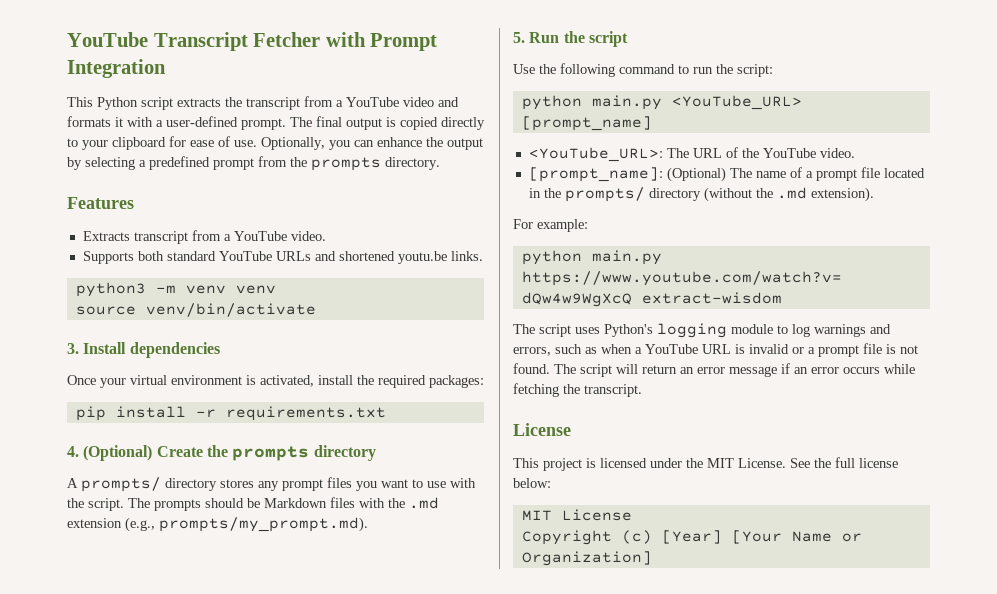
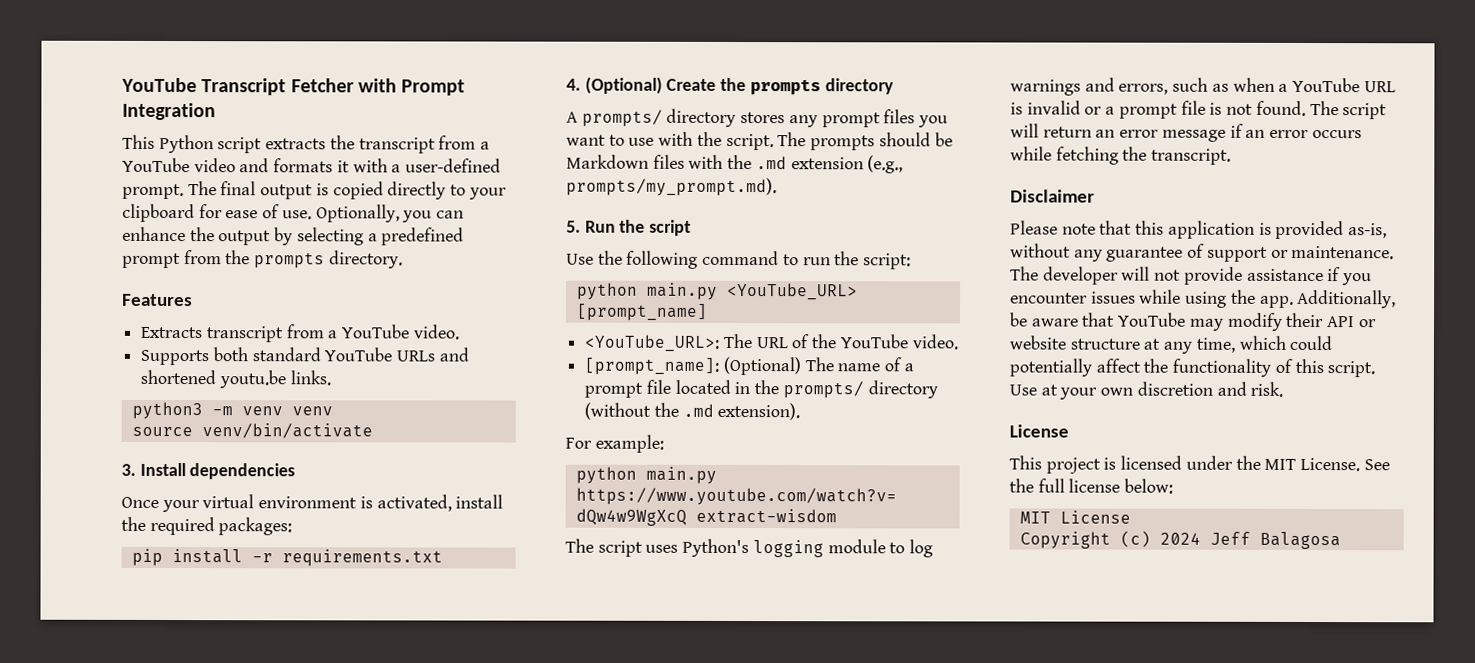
(642, 390) none -> [1010,189,1095,203] [1010,220,1388,240] [1010,243,1395,262] [1010,266,1373,286] [1010,289,1397,309] [1010,312,1377,331] [1009,335,1333,354] [1009,358,1376,378] [1009,381,1284,400] // Disclaimer // Please note that this application is provided as-is, without any guarantee of support or maintenance. The developer will not provide assistance if you encounter issues while using the app. Additionally, be aware that YouTube may modify their API or website structure at any time, which could potentially affect the functionality of this script. Use at your own discretion and risk.
[661,530,862,544] [521,551,652,566] [Year] [Your Name or Organization] -> [1159,531,1341,550] 2024 Jeff Balagosa

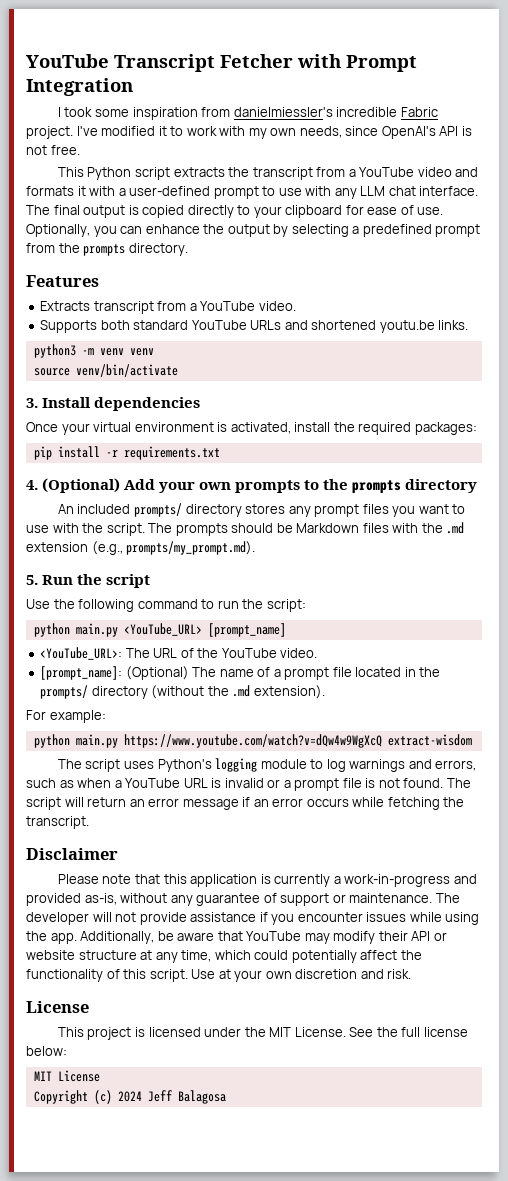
(216, 111) none -> [57,107,438,120] [26,126,472,139] [26,145,80,155] // I took some inspiration from danielmiessler's incredible Fabric project. I've modified it to work with my own needs, since OpenAI's API is not free.
[122,183,184,200] prompt. -> [213,186,479,199] prompt to use with any LLM chat interface.
[666,78,717,91] Create -> [124,479,320,493] Add your own prompts to
[566,111,578,123] A -> [57,504,131,514] An included
(1272, 228) none -> [274,874,477,887] currently a work-in-progress and

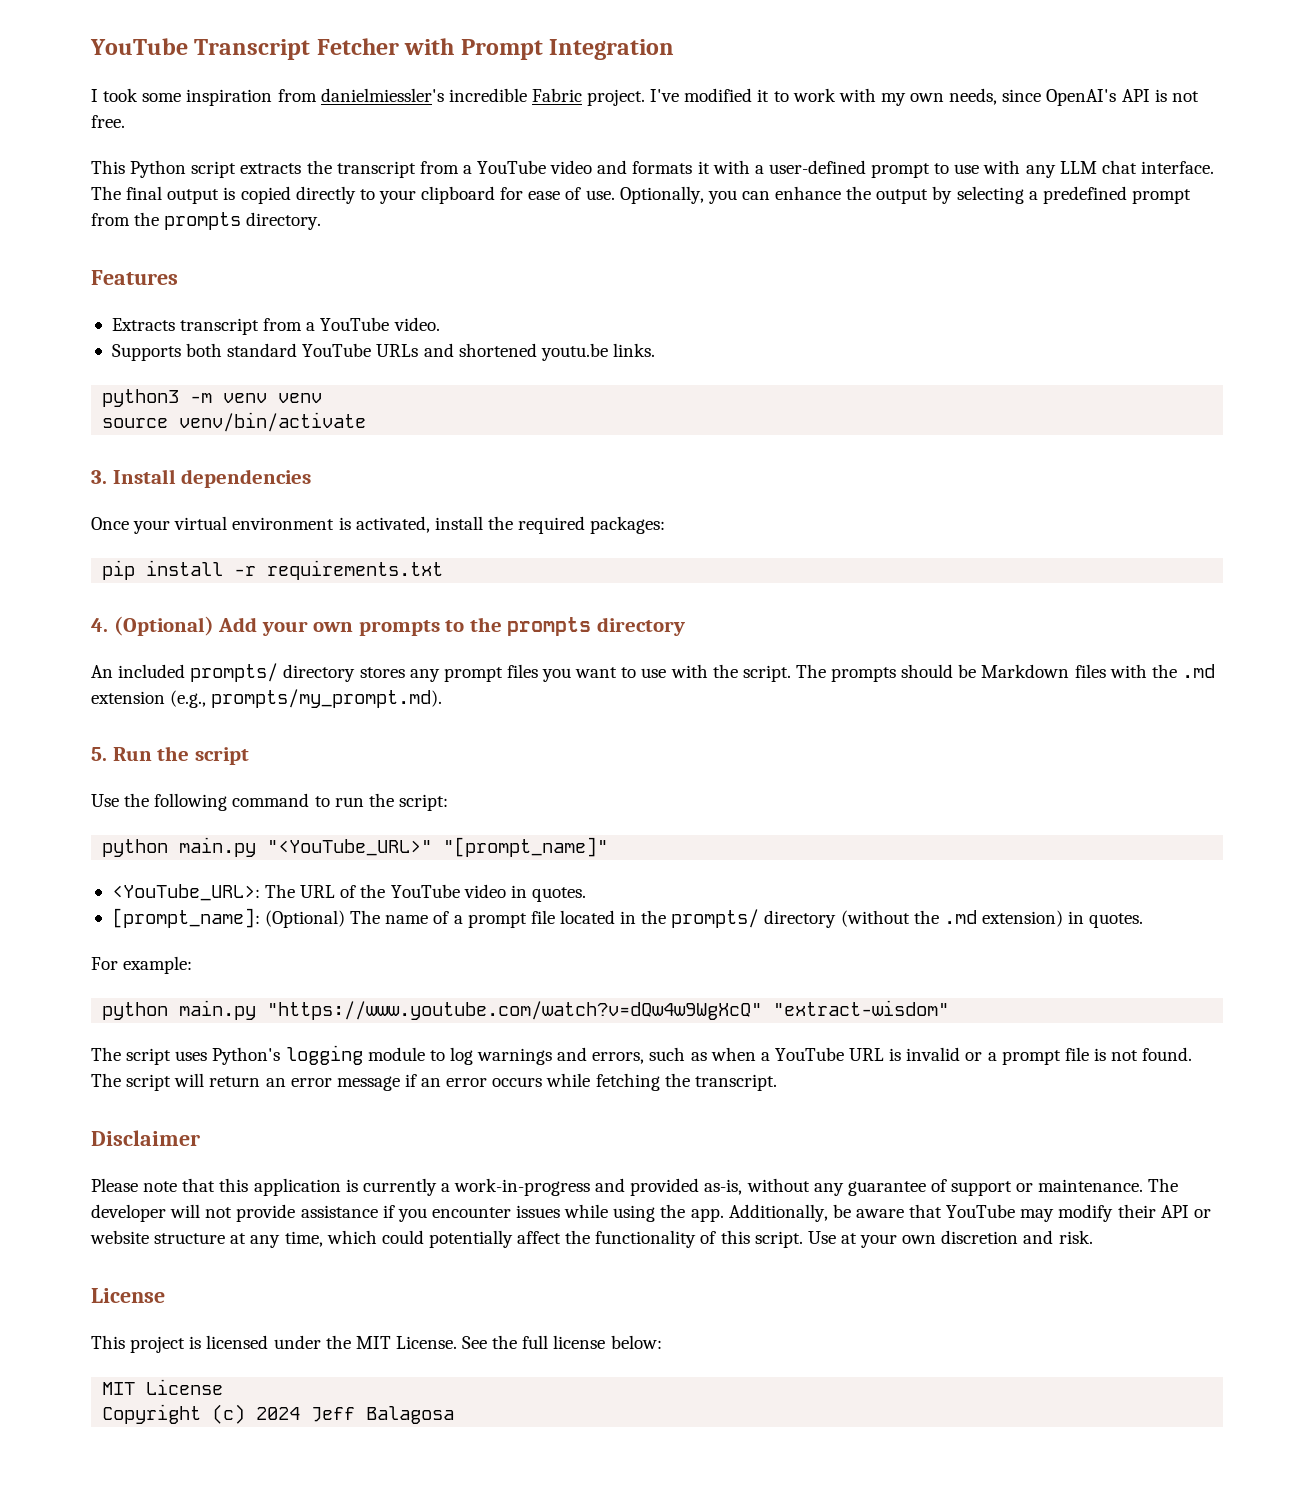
[123,623,286,637] <YouTube_URL> [prompt_name] -> [267,837,609,857] "<YouTube_URL>" "[prompt_name]"
[280,648,318,658] video. -> [463,884,586,902] video in quotes.
[253,685,325,699] extension). -> [981,910,1144,928] extension) in quotes.
[123,734,472,748] https://www.youtube.com/watch?v=dQw4w9WgXcQ extract-wisdom -> [267,1000,950,1020] "https://www.youtube.com/watch?v=dQw4w9WgXcQ" "extract-wisdom"

